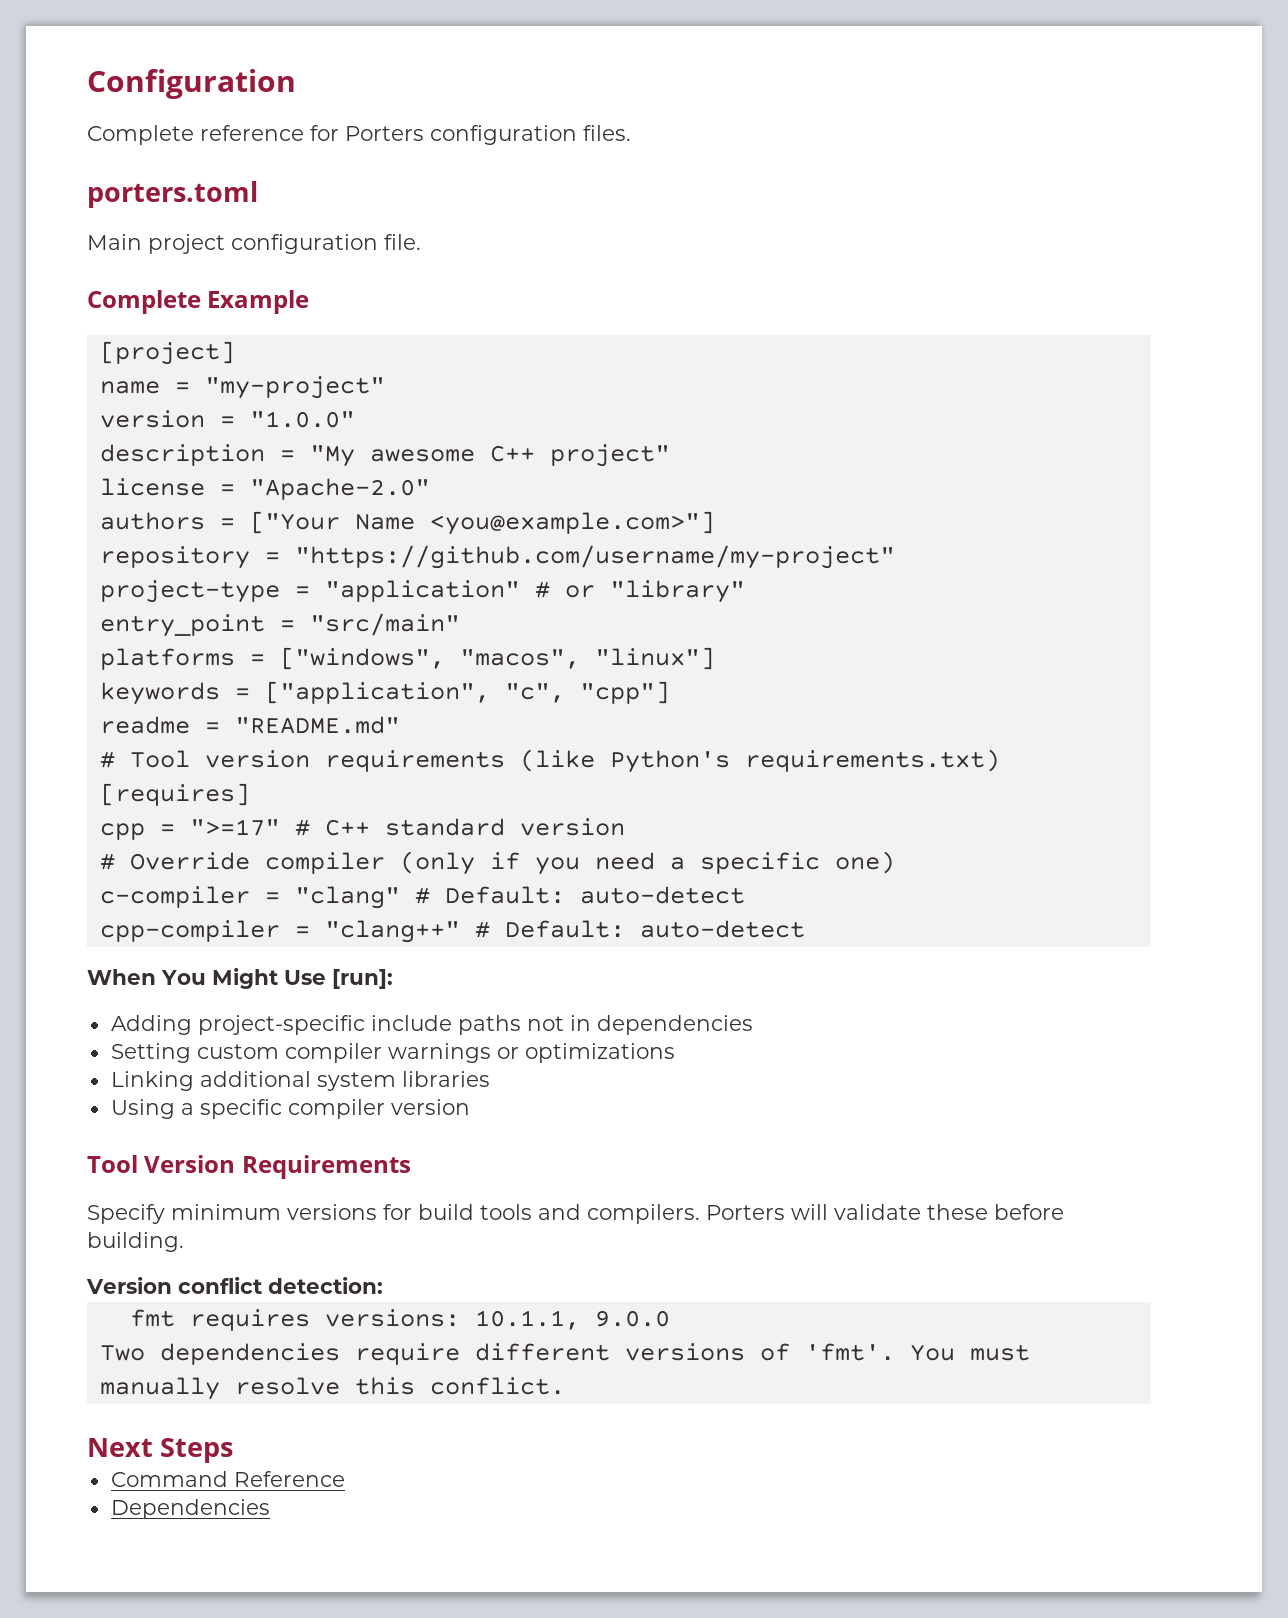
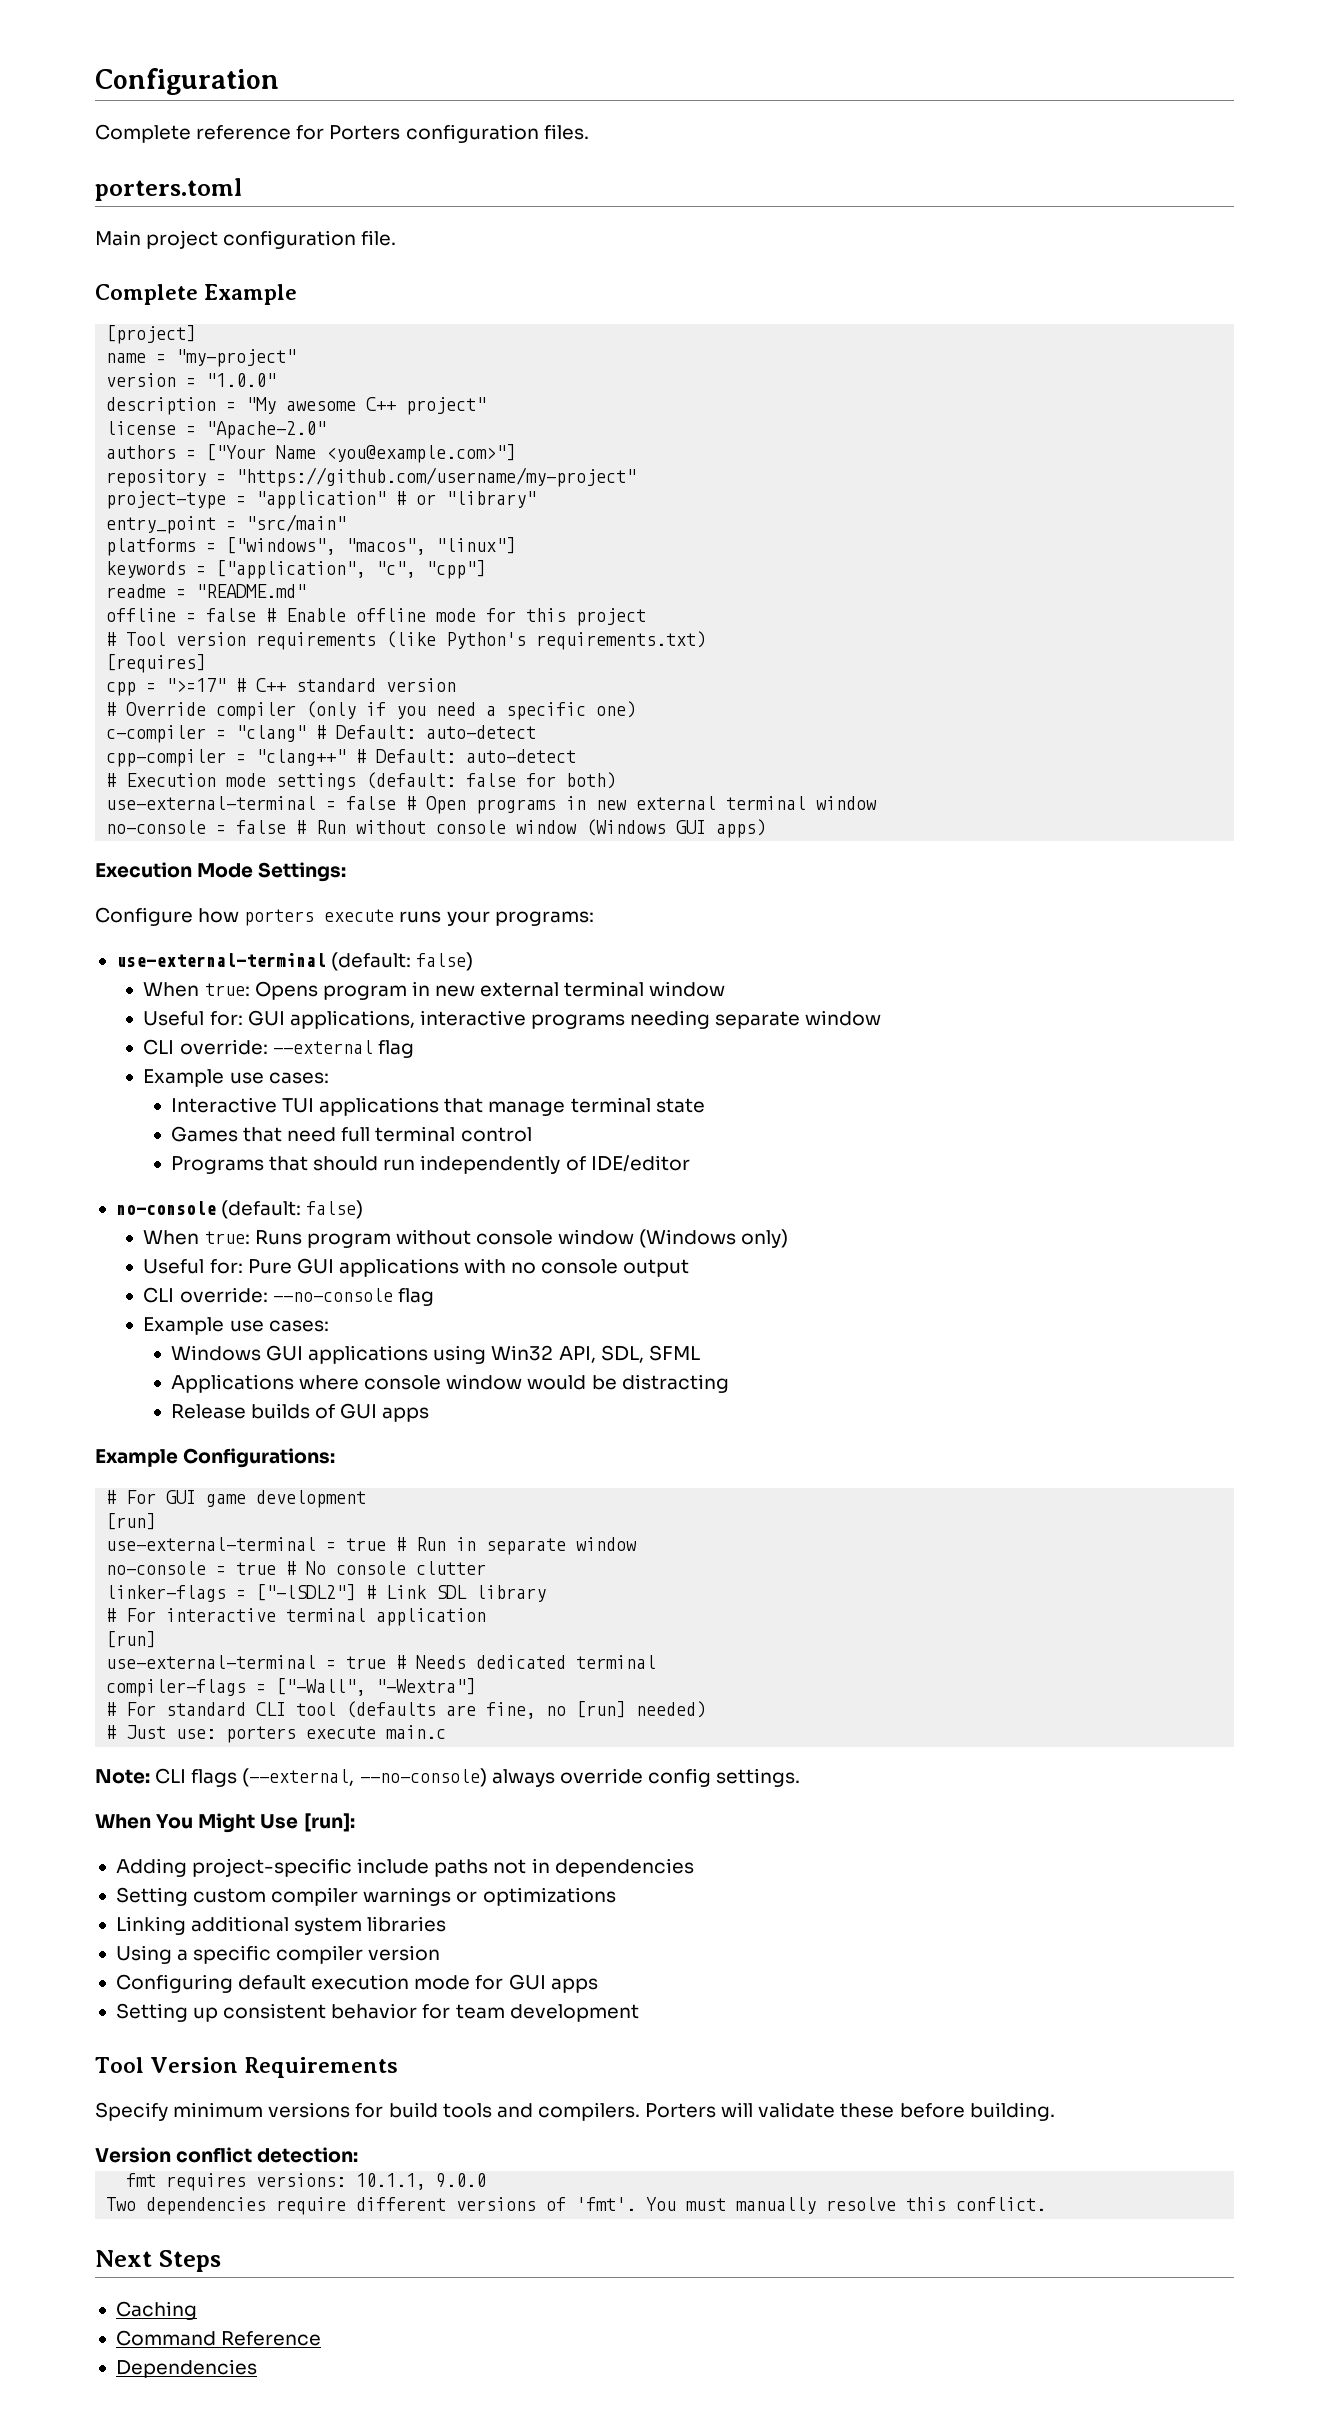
(400, 725) none -> [106,608,647,626] // offline = false # Enable offline mode for this project
(805, 929) none -> [106,772,617,790] [106,796,878,814] [106,819,767,838] [95,862,347,882] [95,907,594,926] [115,952,474,971] [143,981,726,1000] [143,1010,882,1029] [143,1039,414,1058] [143,1069,329,1087] [170,1097,705,1116] [170,1126,532,1142] [170,1155,690,1174] [115,1200,364,1219] [143,1229,789,1248] [143,1258,690,1277] [143,1287,434,1306] [143,1317,329,1335] [170,1345,700,1364] [170,1374,729,1393] [170,1403,430,1422] [95,1448,336,1468] [106,1490,367,1508] [106,1513,157,1530] [106,1537,638,1555] [106,1561,487,1575] [106,1584,547,1602] [106,1608,487,1626] [106,1631,157,1648] [106,1655,657,1669] [106,1678,477,1697] [106,1701,707,1719] [106,1725,447,1743] [95,1768,801,1787] // # Execution mode settings (default: false for both) // use-external-terminal = false # Open programs in new external terminal window // no-console = false # Run without console window (Windows GUI apps) // Execution Mode Settings: // Configure how porters execute runs your programs: // use-external-terminal (default: false) // When true: Opens program in new external terminal window // Useful for: GUI applications, interactive programs needing separate window // CLI override: --external flag // Example use cases: // Interactive TUI applications that manage terminal state // Games that need full terminal control // Programs that should run independently of IDE/editor // no-console (default: false) // When true: Runs program without console window (Windows only) // Useful for: Pure GUI applications with no console output // CLI override: --no-console flag // Example use cases: // Windows GUI applications using Win32 API, SDL, SFML // Applications where console window would be distracting // Release builds of GUI apps // Example Configurations: // # For GUI game development // [run] // use-external-terminal = true # Run in separate window // no-console = true # No console clutter // linker-flags = ["-lSDL2"] # Link SDL library // # For interactive terminal application // [run] // use-external-terminal = true # Needs dedicated terminal // compiler-flags = ["-Wall", "-Wextra"] // # For standard CLI tool (defaults are fine, no [run] needed) // # Just use: porters execute main.c // Note: CLI flags (--external, --no-console) always override config settings.
(470, 1107) none -> [115,1974,598,1993] [115,2003,639,2022] // Configuring default execution mode for GUI apps // Setting up consistent behavior for team development
(234, 1450) none -> [115,2301,197,2320] // Caching

